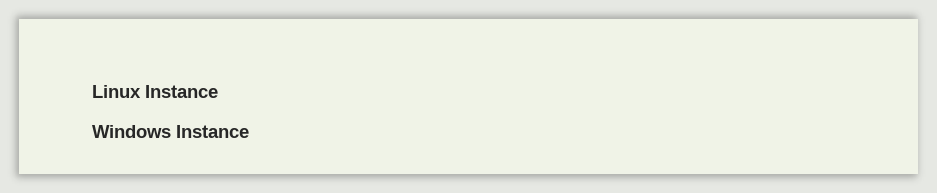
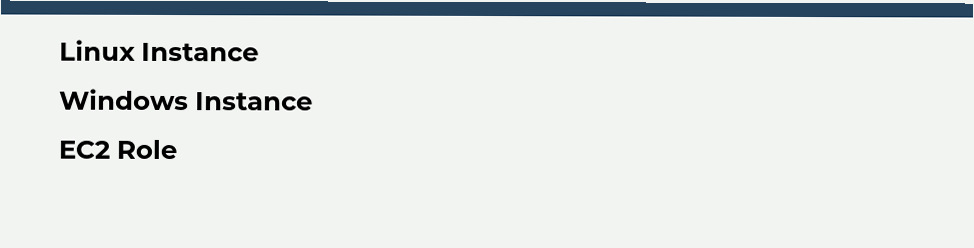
(249, 131) none -> [58,139,178,160] // EC2 Role

